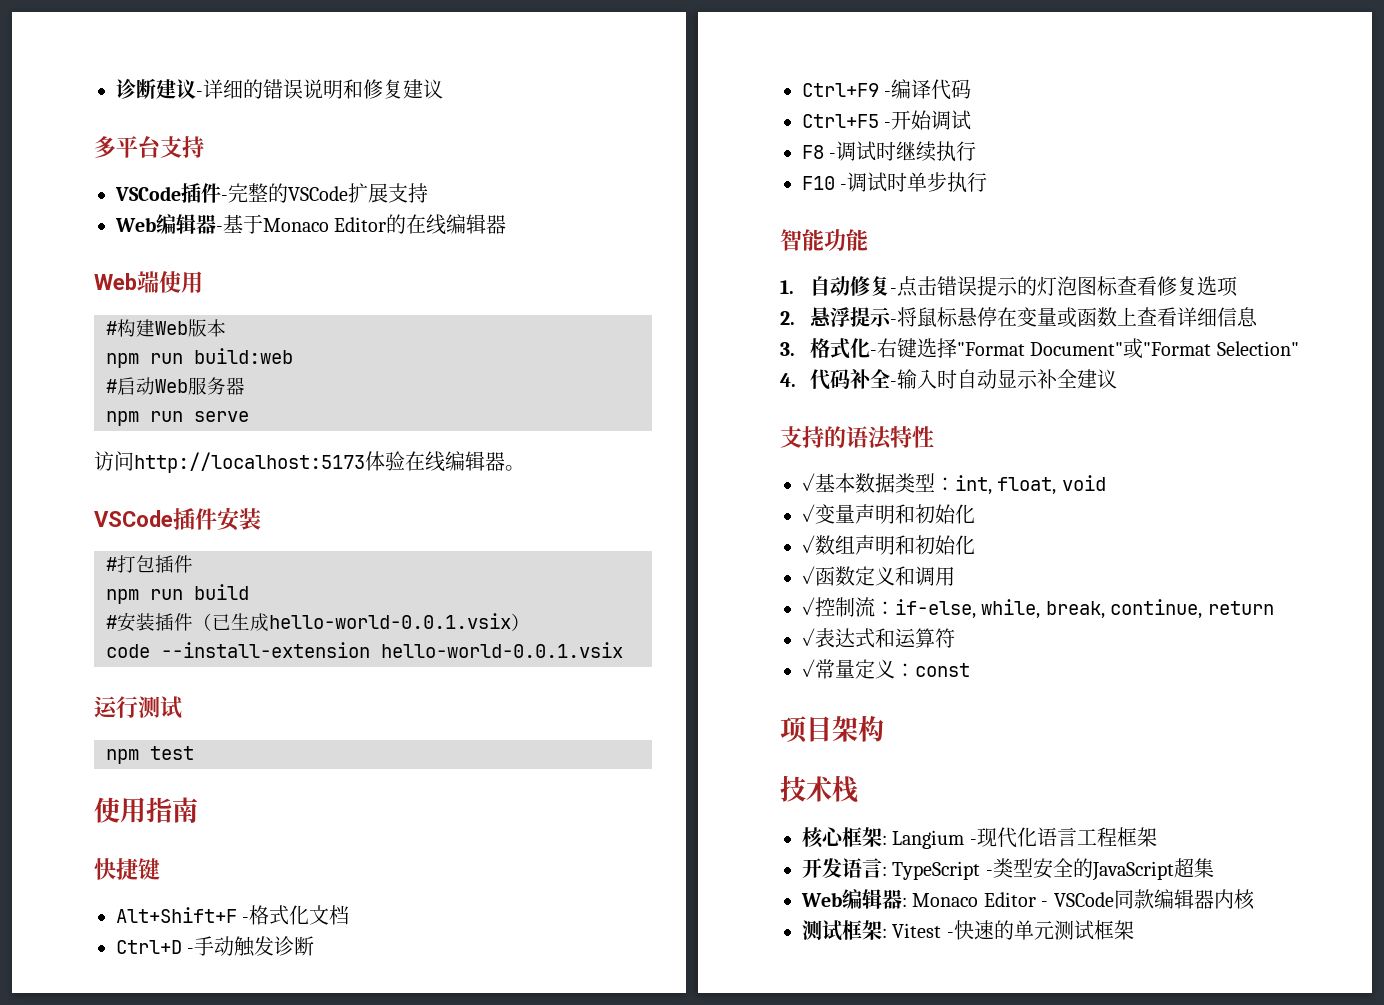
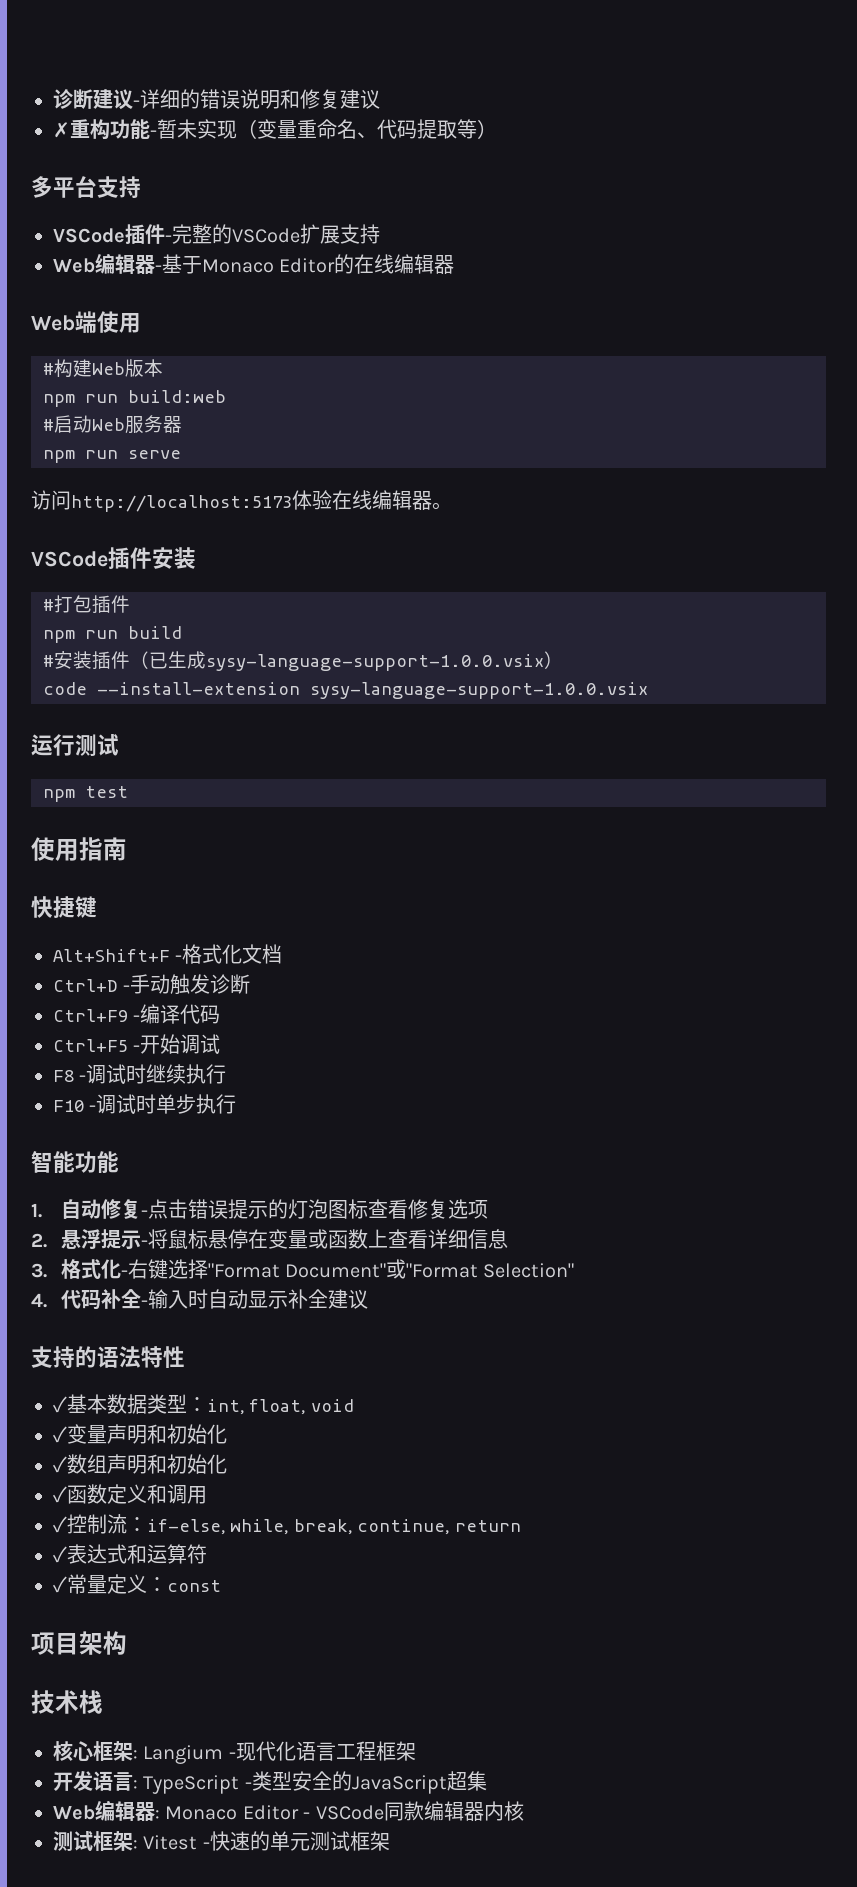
(443, 89) none -> [53,119,497,140] // ✗重构功能-暂未实现（变量重命名、代码提取等）
[269,613,511,629] hello-world-0.0.1.vsix -> [206,654,544,671] sysy-language-support-1.0.0.vsix
[381,642,623,658] hello-world-0.0.1.vsix -> [310,682,648,699] sysy-language-support-1.0.0.vsix

